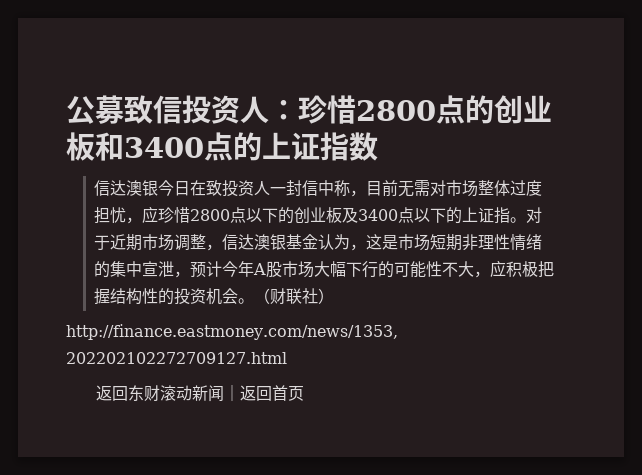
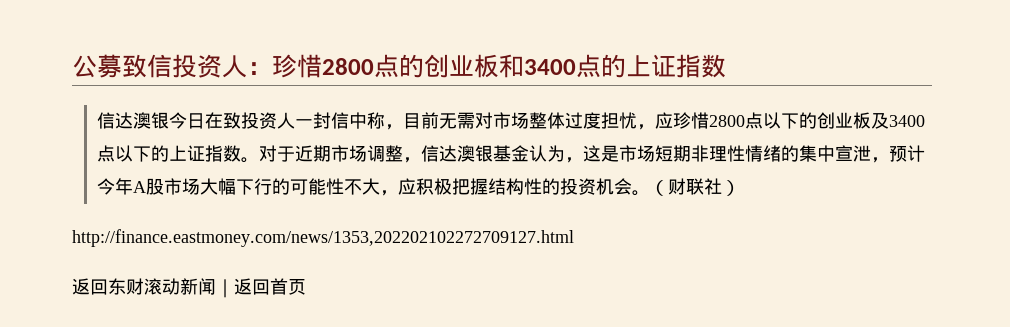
(511, 215) none -> [222,145,241,162] 数

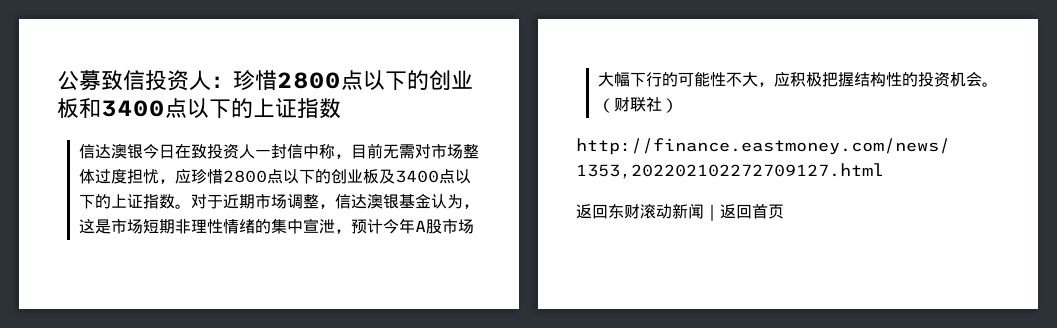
(399, 66) none -> [363,70,407,90] 以下
(601, 66) none -> [187,98,231,118] 以下

